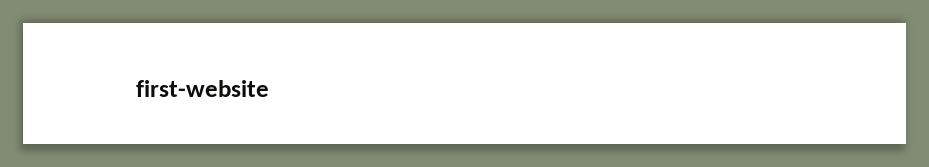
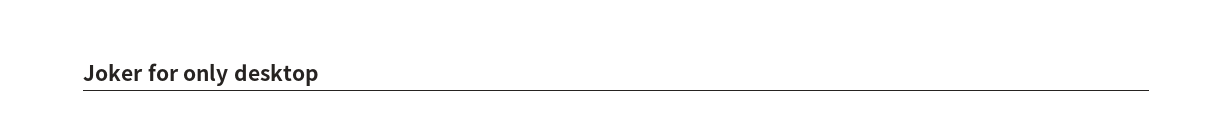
[136,80,269,97] first-website -> [83,63,320,86] Joker for only desktop

